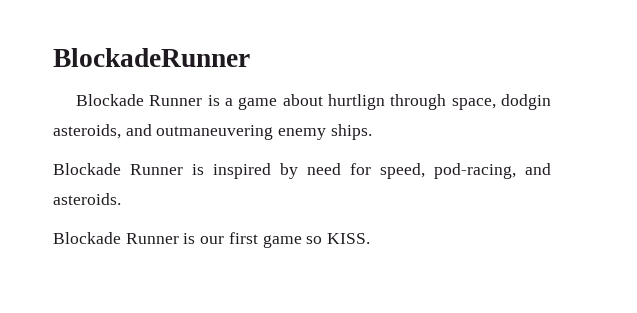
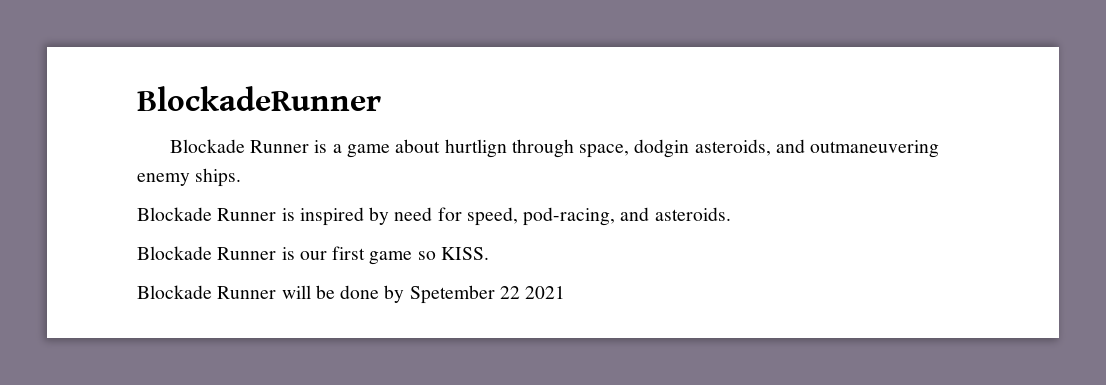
(371, 238) none -> [137,285,566,304] // Blockade Runner will be done by Spetember 22 2021

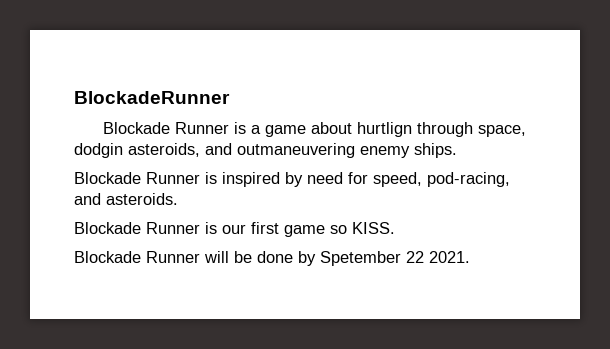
[525,286,566,299] 2021 -> [429,251,470,263] 2021.

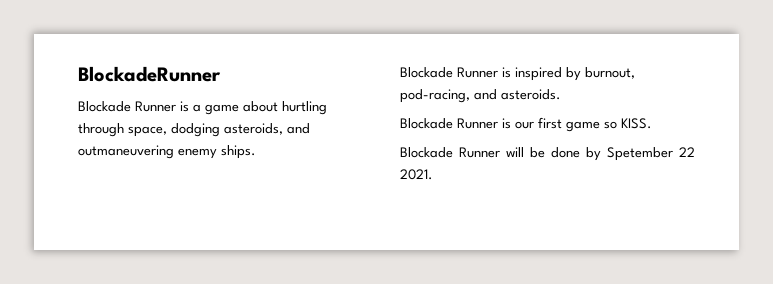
[357,122,413,137] hurtlign -> [282,101,327,115] hurtling
[74,143,123,158] dodgin -> [171,123,220,137] dodging
[307,172,422,187] need for speed, -> [585,67,635,79] burnout,

